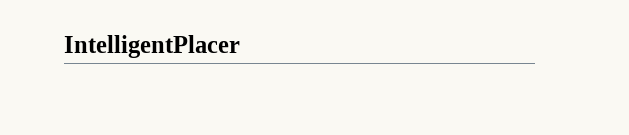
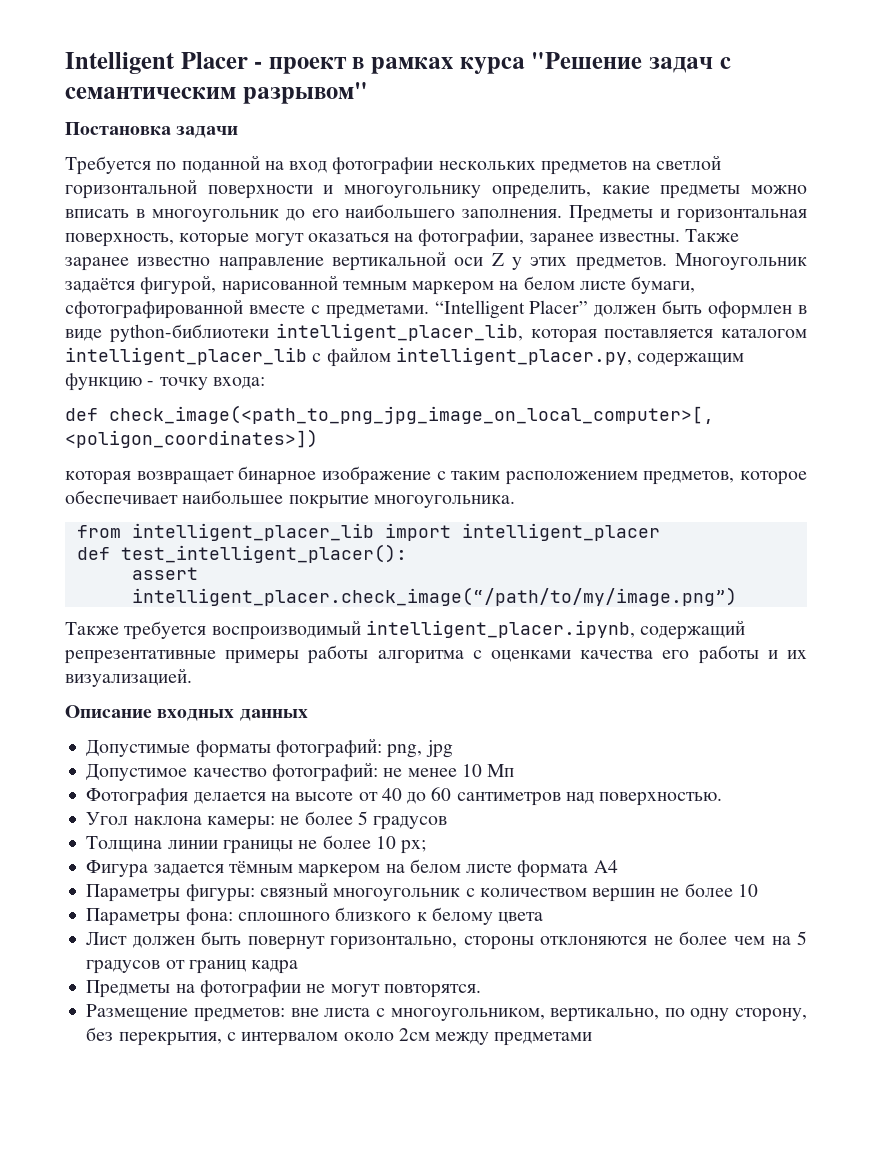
[64,35,240,58] IntelligentPlacer -> [65,52,731,74] [65,82,368,104] [65,122,239,138] [65,155,722,175] [65,179,807,199] [65,204,808,223] [65,229,740,247] [65,251,807,271] [65,275,696,295] [65,299,808,319] [65,323,808,343] [65,347,745,367] [65,373,265,391] [65,405,714,424] [65,429,318,448] [65,466,807,485] [65,490,515,509] [76,523,660,541] [76,544,407,563] [131,567,198,580] [131,587,737,606] [65,620,746,640] [64,645,808,664] [65,668,192,687] [65,705,308,721] [86,738,453,758] [86,762,515,782] [86,787,723,806] [86,811,448,830] [86,835,427,854] [86,859,618,878] [86,882,758,902] [86,907,544,926] [86,931,807,950] [86,960,299,974] [86,980,481,998] [86,1004,808,1022] [86,1027,593,1046] Intelligent Placer - проект в рамках курса "Решение задач с семантическим разрывом" // Постановка задачи // Требуется по поданной на вход фотографии нескольких предметов на светлой горизонтальной поверхности и многоугольнику определить, какие предметы можно вписать в многоугольник до его наибольшего заполнения. Предметы и горизонтальная поверхность, которые могут оказаться на фотографии, заранее известны. Также заранее известно направление вертикальной оси Z у этих предметов. Многоугольник задаётся фигурой, нарисованной темным маркером на белом листе бумаги, сфотографированной вместе с предметами. “Intelligent Placer” должен быть оформлен в виде python-библиотеки intelligent_placer_lib, которая поставляется каталогом intelligent_placer_lib с файлом intelligent_placer.py, содержащим функцию - точку входа: // def check_image(<path_to_png_jpg_image_on_local_computer>[, <poligon_coordinates>]) // которая возвращает бинарное изображение с таким расположением предметов, которое обеспечивает наибольшее покрытие многоугольника. // from intelligent_placer_lib import intelligent_placer // def test_intelligent_placer(): // assert intelligent_placer.check_image(“/path/to/my/image.png”) // Также требуется воспроизводимый intelligent_placer.ipynb, содержащий репрезентативные примеры работы алгоритма с оценками качества его работы и их визуализацией. // Описание входных данных // Допустимые форматы фотографий: png, jpg // Допустимое качество фотографий: не менее 10 Мп // Фотография делается на высоте от 40 до 60 сантиметров над поверхностью. // Угол наклона камеры: не более 5 градусов // Tолщина линии границы не более 10 px; // Фигура задается тёмным маркером на белом листе формата А4 // Параметры фигуры: связный многоугольник с количеством вершин не более 10 // Параметры фона: сплошного близкого к белому цвета // Лист должен быть повернут горизонтально, стороны отклоняются не более чем на 5 градусов от границ кадра // Прeдметы на фотографии не могут повторятся. // Размещение предметов: вне листа с многоугольником, вертикально, по одну сторону, без перекрытия, с интервалом около 2см между предметами

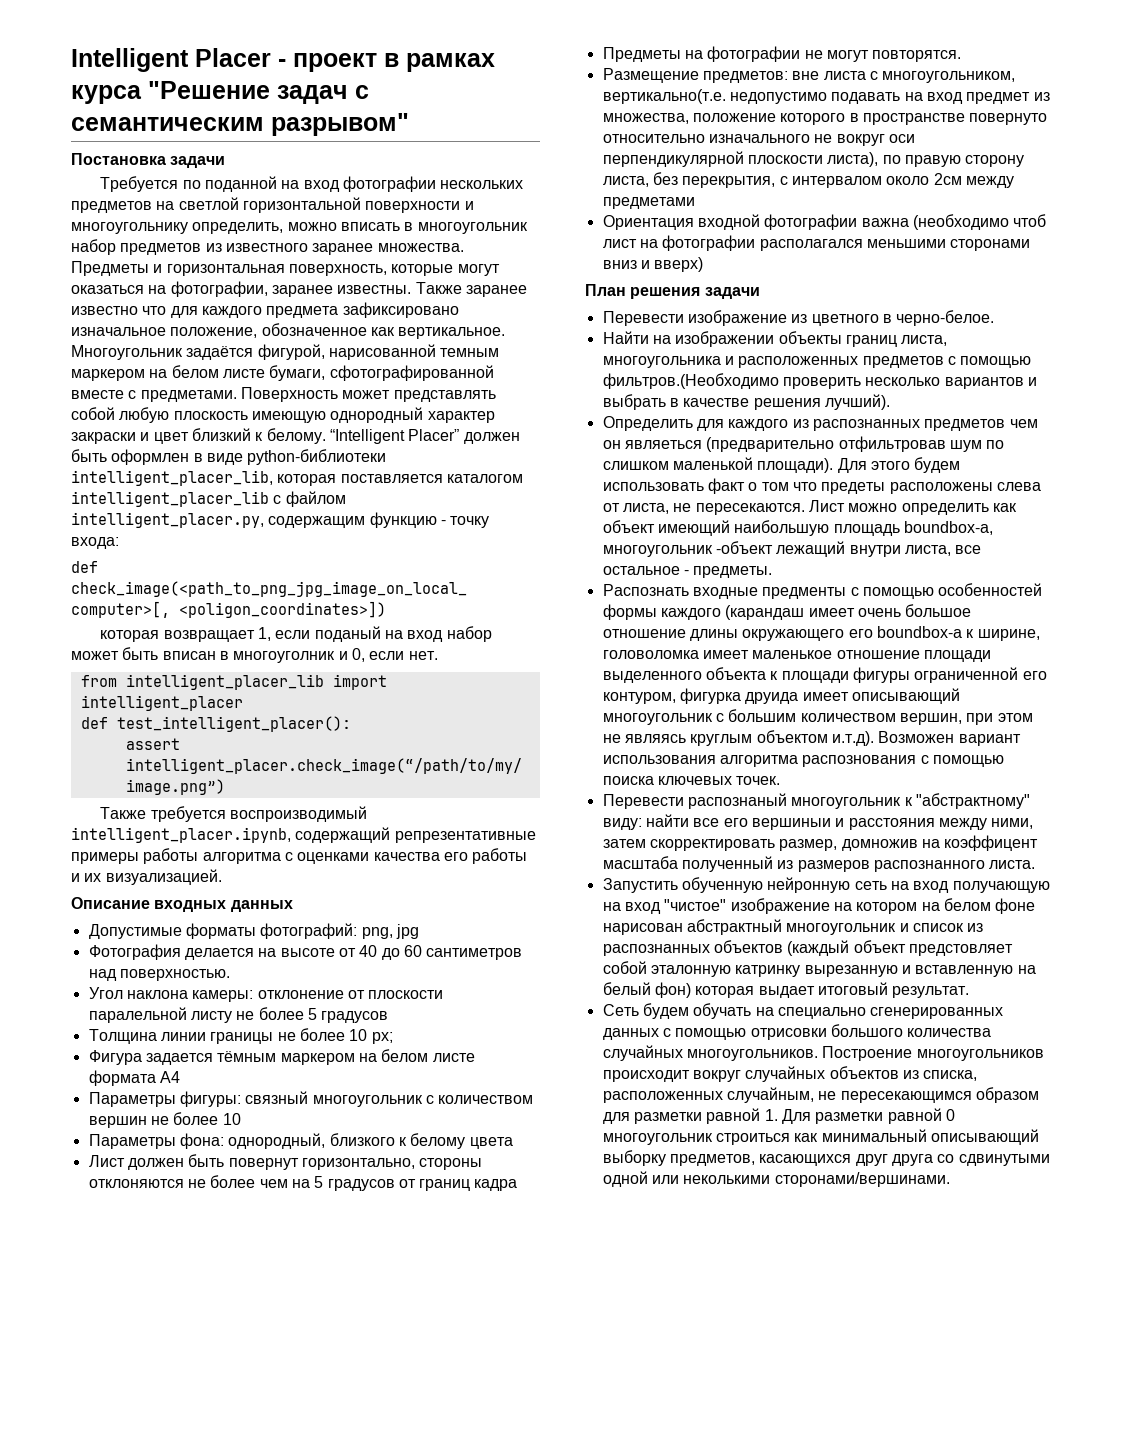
[601,185,741,199] какие предметы -> (284, 228) none
[285,204,563,221] до его наибольшего заполнения. -> [71,239,464,255] набор предметов из известного заранее множества.
[218,251,667,271] направление вертикальной оси Z у этих предметов. -> [142,302,459,318] [71,323,506,339] что для каждого предмета зафиксировано изначальное положение, обозначенное как вертикальное.
(429, 312) none -> [240,387,496,402] [71,407,495,423] [71,428,326,444] Поверхность может представлять собой любую плоскость имеющую однородный характер закраски и цвет близкий к белому.
[238,466,807,485] [65,490,515,509] бинарное изображение с таким расположением предметов, которое обеспечивает наибольшее покрытие многоугольника. -> [258,626,492,642] [71,647,438,663] 1, если поданый на вход набор может быть вписан в многоуголник и 0, если нет.
[86,762,515,782] // Допустимое качество фотографий: не менее 10 Мп -> (419, 931) none
(275, 823) none -> [257,990,444,999] [88,1007,232,1023] отклонение от плоскости паралельной листу
[237,912,330,921] сплошного -> [228,1133,326,1149] однородный,
[550,1008,808,1022] вертикально, по одну сторону, -> [602,89,1050,104] [602,113,1048,125] [602,134,915,146] [602,151,1025,167] [602,176,649,187] вертикально(т.е. недопустимо подавать на вход предмет из множества, положение которого в пространстве повернуто относительно изначального не вокруг оси перпендикулярной плоскости листа), по правую сторону листа,
(593, 1039) none -> [602,214,1047,230] [602,235,1031,251] [602,257,704,272] [585,284,760,299] [602,310,995,326] [602,331,948,347] [602,356,1032,368] [602,373,1037,389] [602,394,890,410] [602,416,1038,431] [602,436,1005,452] [602,457,961,473] [602,478,1041,494] [602,500,1017,515] [602,520,993,536] [602,541,982,557] [602,566,773,578] [602,583,1043,599] [602,604,972,620] [602,626,1040,641] [602,650,991,662] [602,667,1047,683] [602,688,960,704] [602,709,1033,725] [602,730,1021,746] [602,755,1004,767] [602,776,781,785] [602,793,1030,809] [602,814,1034,830] [602,835,1039,851] [602,856,1036,872] [602,877,1050,893] [602,898,1036,914] [602,919,984,935] [602,940,1013,956] [602,961,1036,977] [602,982,970,998] [602,1003,1004,1019] [602,1024,992,1040] [602,1045,1044,1061] [602,1066,978,1082] [602,1087,1039,1103] [602,1108,955,1124] [602,1129,1039,1145] [602,1150,1050,1166] [602,1171,950,1187] // Ориентация входной фотографии важна (необходимо чтоб лист на фотографии располагался меньшими сторонами вниз и вверх) // План решения задачи // Перевести изображение из цветного в черно-белое. // Найти на изображении объекты границ листа, многоугольника и расположенных предметов с помощью фильтров.(Необходимо проверить несколько вариантов и выбрать в качестве решения лучший). // Определить для каждого из распознанных предметов чем он являеться (предварительно отфильтровав шум по слишком маленькой площади). Для этого будем использовать факт о том что предеты расположены слева от листа, не пересекаются. Лист можно определить как объект имеющий наибольшую площадь boundbox-а, многоугольник -объект лежащий внутри листа, все остальное - предметы. // Распознать входные предменты с помощью особенностей формы каждого (карандаш имеет очень большое отношение длины окружающего его boundbox-а к ширине, головоломка имеет маленькое отношение площади выделенного объекта к площади фигуры ограниченной его контуром, фигурка друида имеет описывающий многоугольник с большим количеством вершин, при этом не являясь круглым объектом и.т.д). Возможен вариант использования алгоритма распознования с помощью поиска ключевых точек. // Перевести распознаный многоугольник к "абстрактному" виду: найти все его вершиныи и расстояния между ними, затем скорректировать размер, домножив на коэффицент масштаба полученный из размеров распознанного листа. // Запустить обученную нейронную сеть на вход получающую на вход "чистое" изображение на котором на белом фоне нарисован абстрактный многоугольник и список из распознанных объектов (каждый объект предстовляет собой эталонную катринку вырезанную и вставленную на белый фон) которая выдает итоговый результат. // Сеть будем обучать на специально сгенерированных данных с помощью отрисовки большого количества случайных многоугольников. Построение многоугольников происходит вокруг случайных объектов из списка, расположенных случайным, не пересекающимся образом для разметки равной 1. Для разметки равной 0 многоугольник строиться как минимальный описывающий выборку предметов, касающихся друг друга со сдвинутыми одной или неколькими сторонами/вершинами.

